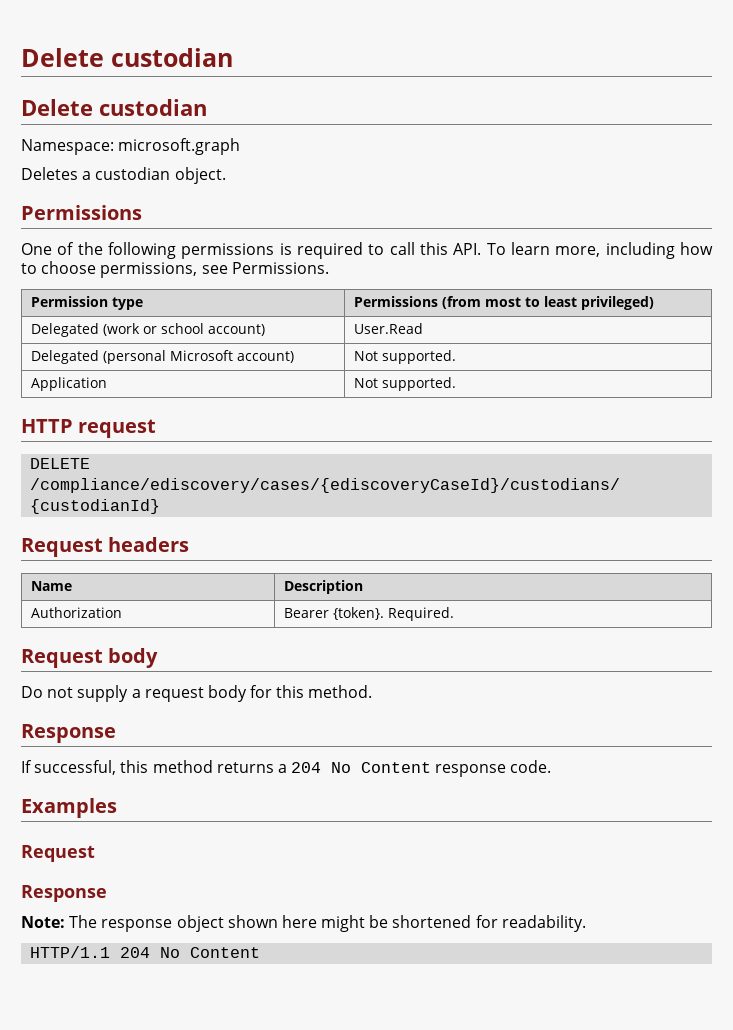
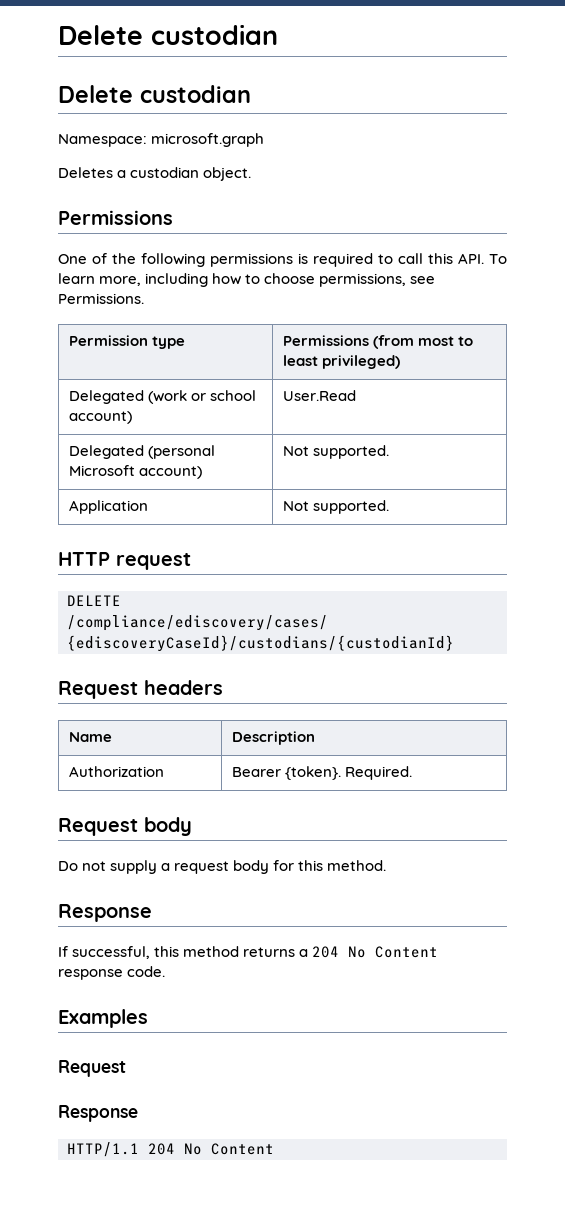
[21,915,586,932] // Note: The response object shown here might be shortened for readability. -> (138, 1113) none

